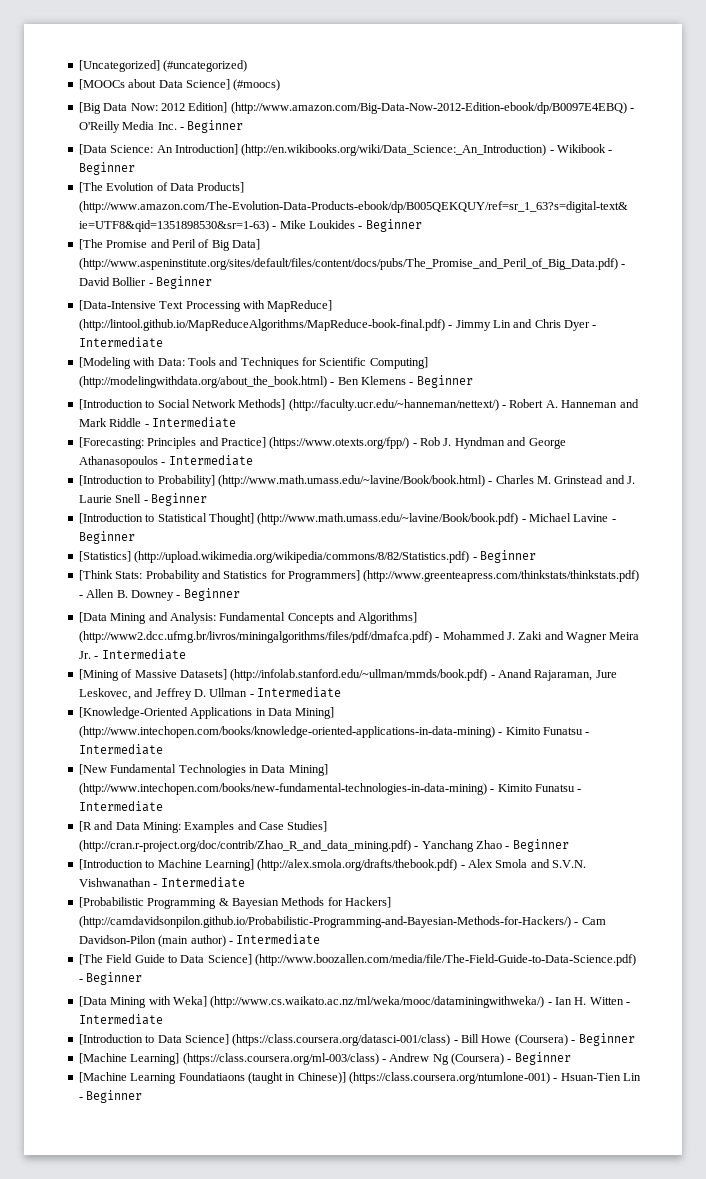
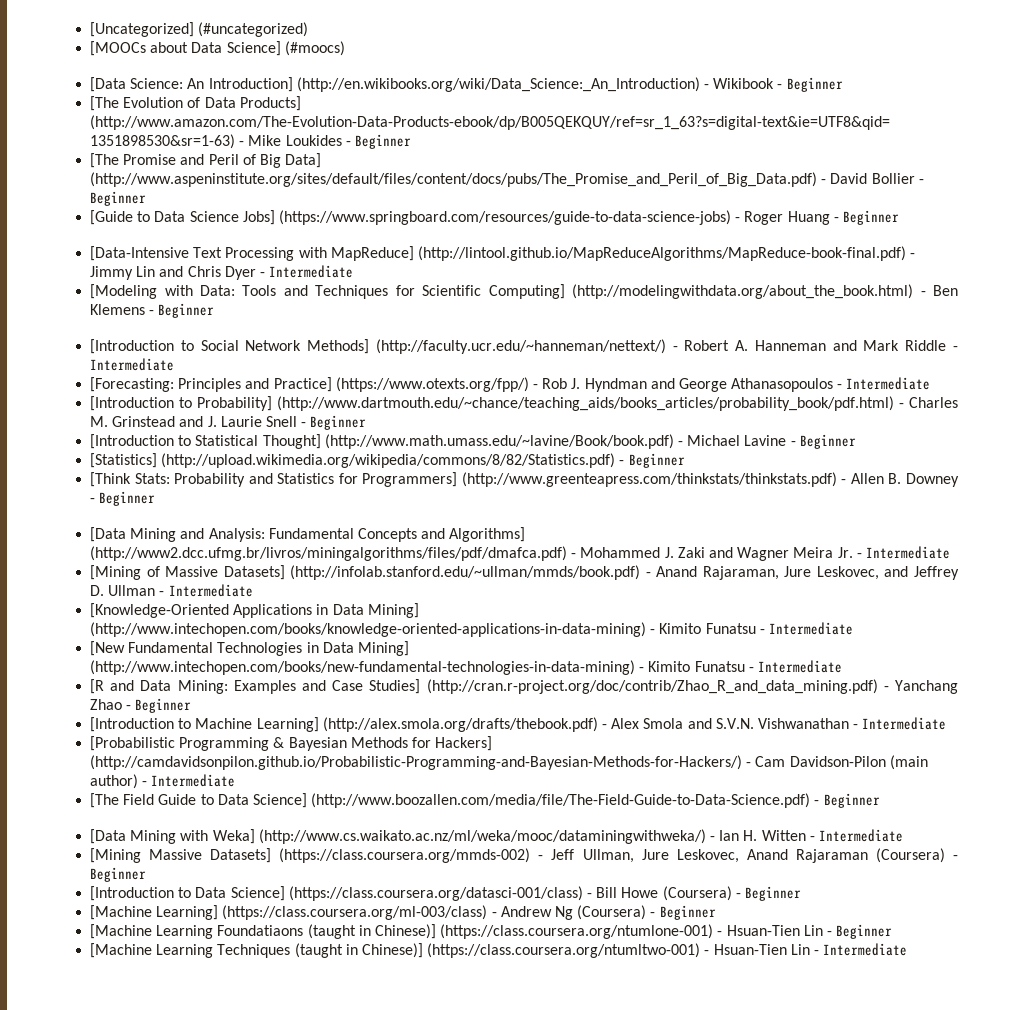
[78,102,634,114] [78,120,244,133] // [Big Data Now: 2012 Edition] (http://www.amazon.com/Big-Data-Now-2012-Edition-ebook/dp/B0097E4EBQ) - O'Reilly Media Inc. - Beginner -> (345, 48) none
(212, 282) none -> [90,210,899,225] // [Guide to Data Science Jobs] (https://www.springboard.com/resources/guide-to-data-science-jobs) - Roger Huang - Beginner
[217,475,485,487] (http://www.math.umass.edu/~lavine/Book/book.html) -> [277,396,895,411] (http://www.dartmouth.edu/~chance/teaching_aids/books_articles/probability_book/pdf.html)
(163, 1019) none -> [90,848,958,863] [90,867,147,882] // [Mining Massive Datasets] (https://class.coursera.org/mmds-002) - Jeff Ullman, Jure Leskovec, Anand Rajaraman (Coursera) - Beginner
(143, 1096) none -> [90,943,908,958] // [Machine Learning Techniques (taught in Chinese)] (https://class.coursera.org/ntumltwo-001) - Hsuan-Tien Lin - Intermediate

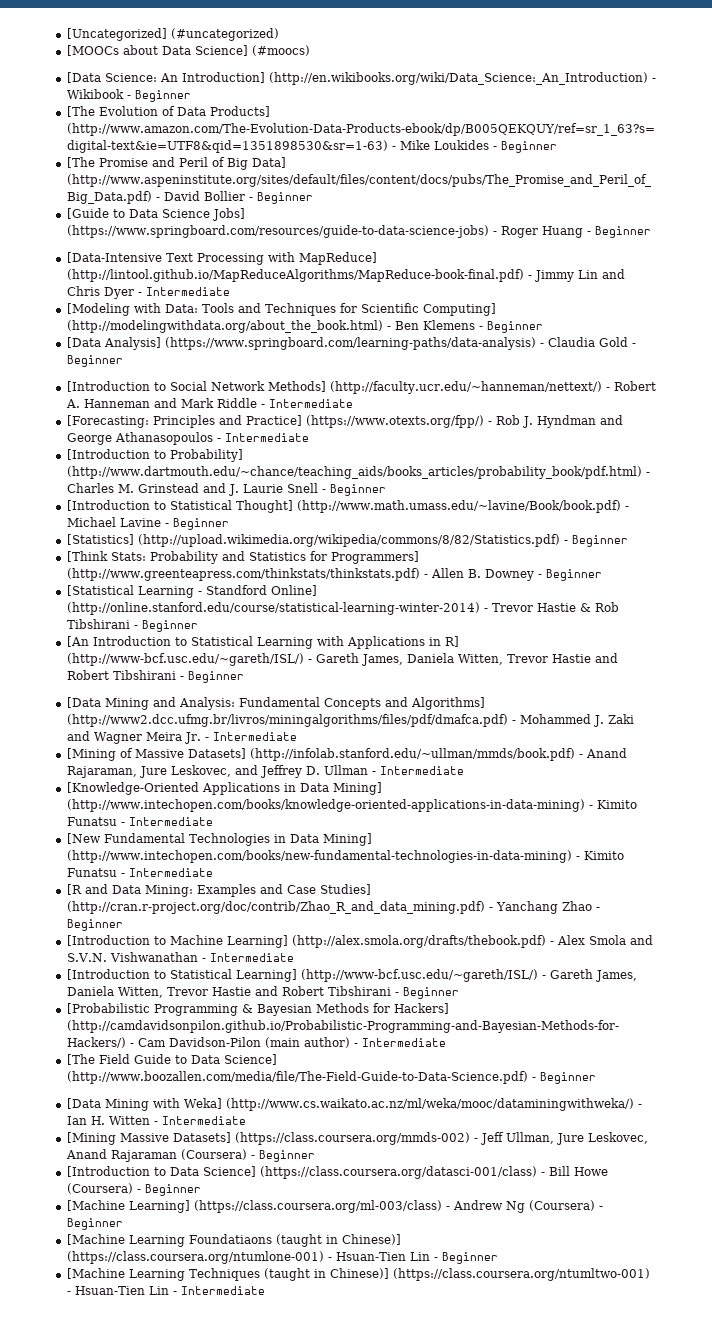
(215, 310) none -> [66,337,636,350] [66,355,123,367] // [Data Analysis] (https://www.springboard.com/learning-paths/data-analysis) - Claudia Gold - Beginner
(156, 498) none -> [66,585,317,598] [66,602,619,615] [66,619,198,632] [66,636,459,649] [66,653,618,666] [66,670,244,683] // [Statistical Learning - Standford Online] (http://online.stanford.edu/course/statistical-learning-winter-2014) - Trevor Hastie & Rob Tibshirani - Beginner // [An Introduction to Statistical Learning with Applications in R] (http://www-bcf.usc.edu/~gareth/ISL/) - Gareth James, Daniela Witten, Trevor Hastie and Robert Tibshirani - Beginner
(947, 723) none -> [66,969,637,982] [66,986,459,999] // [Introduction to Statistical Learning] (http://www-bcf.usc.edu/~gareth/ISL/) - Gareth James, Daniela Witten, Trevor Hastie and Robert Tibshirani - Beginner

